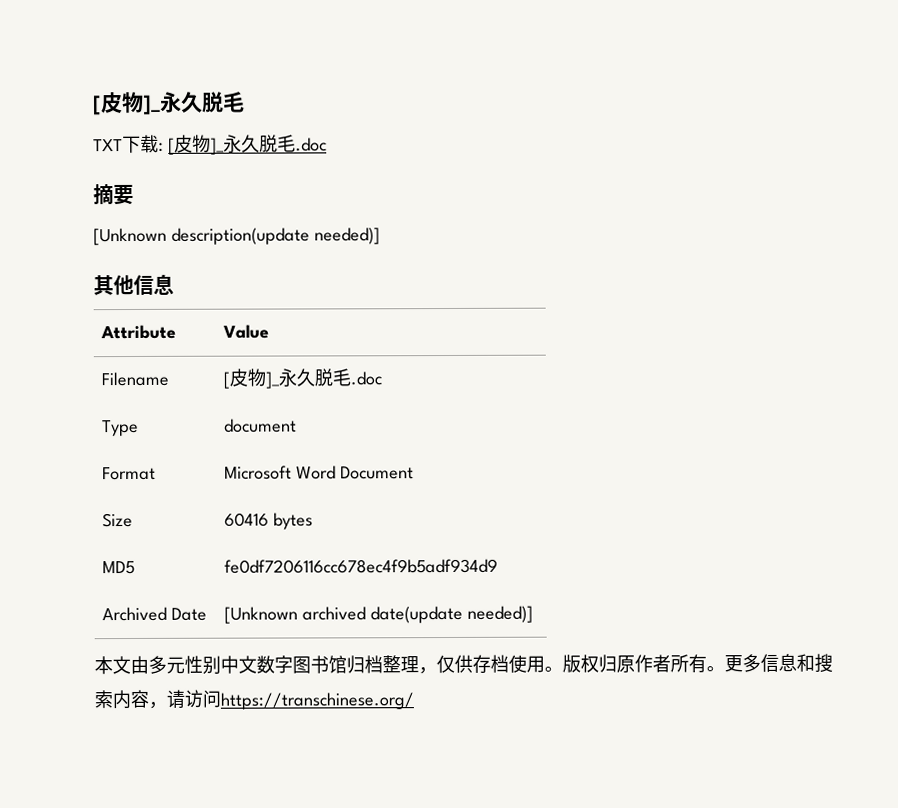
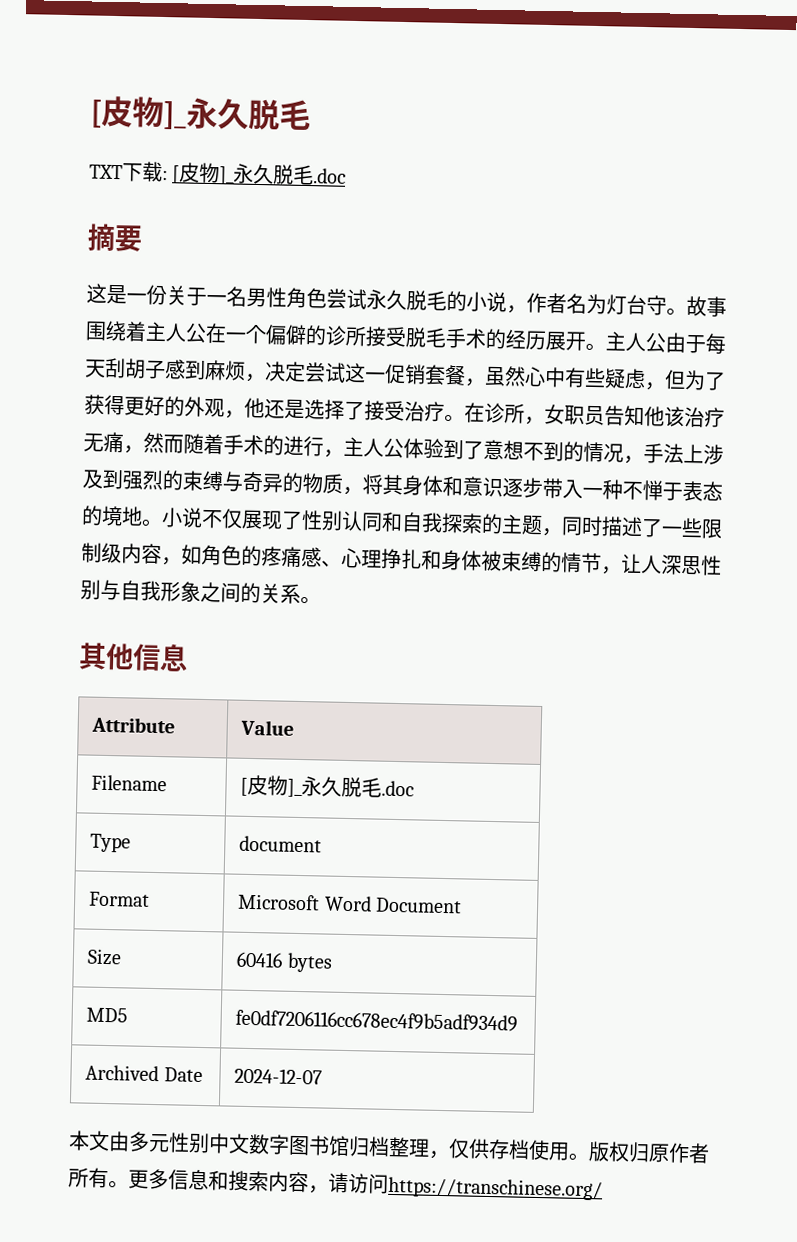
[93,227,380,246] [Unknown description(update needed)] -> [86,283,727,317] [85,320,727,355] [84,357,726,391] [84,394,725,428] [83,431,724,465] [82,469,723,502] [81,505,723,539] [81,542,722,576] [80,579,321,605] 这是一份关于一名男性角色尝试永久脱毛的小说，作者名为灯台守。故事围绕着主人公在一个偏僻的诊所接受脱毛手术的经历展开。主人公由于每天刮胡子感到麻烦，决定尝试这一促销套餐，虽然心中有些疑虑，但为了获得更好的外观，他还是选择了接受治疗。在诊所，女职员告知他该治疗无痛，然而随着手术的进行，主人公体验到了意想不到的情况，手法上涉及到强烈的束缚与奇异的物质，将其身体和意识逐步带入一种不惮于表态的境地。小说不仅展现了性别认同和自我探索的主题，同时描述了一些限制级内容，如角色的疼痛感、心理挣扎和身体被束缚的情节，让人深思性别与自我形象之间的关系。
[224,605,533,624] [Unknown archived date(update needed)] -> [234,1067,323,1085] 2024-12-07

